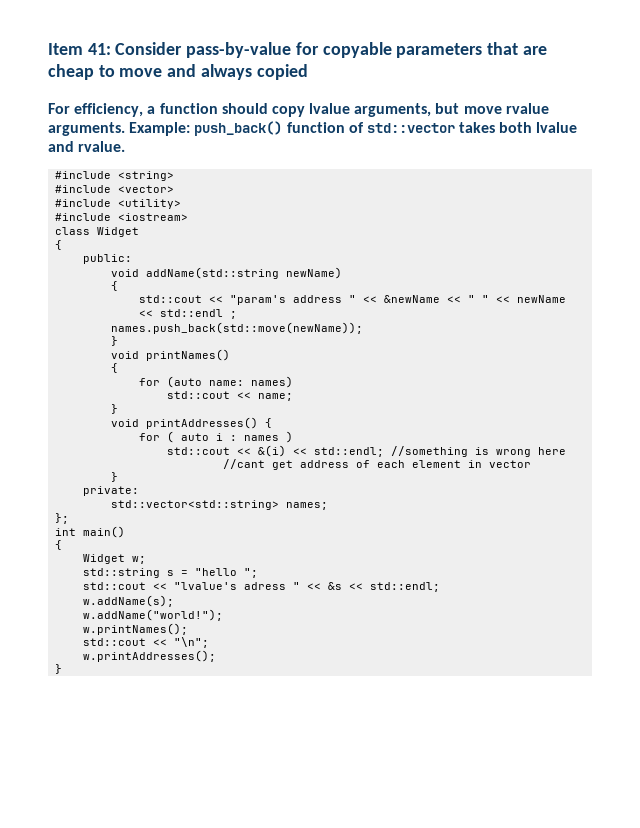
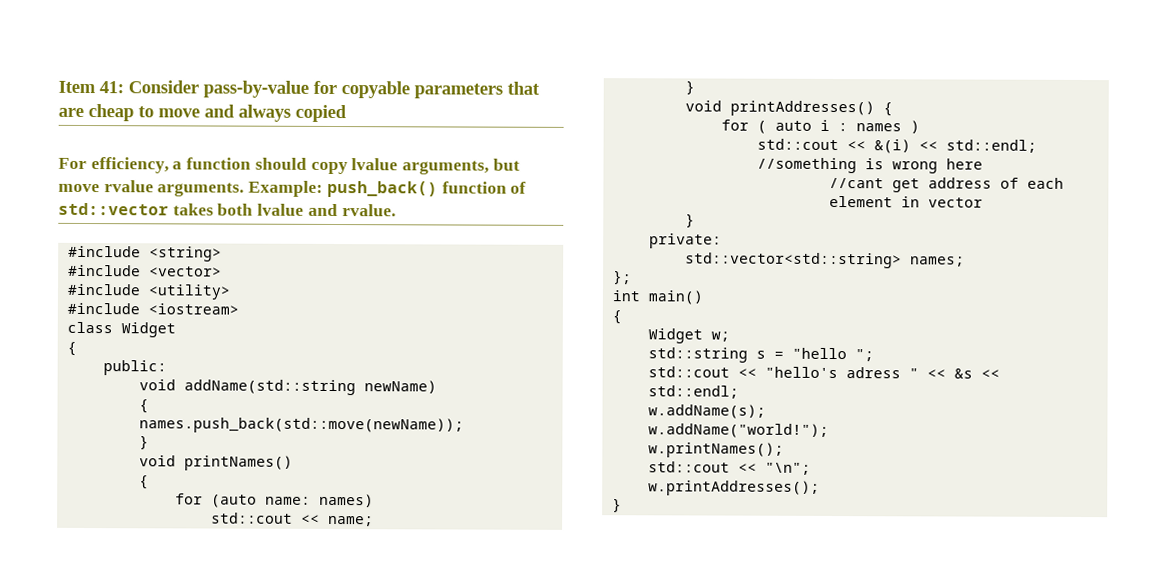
[138,295,566,305] [138,309,237,319] // std::cout << "param's address " << &newName << " " << newName << std::endl ; -> (149, 406) none
[173,582,237,590] "lvalue's -> [764,366,838,379] "hello's

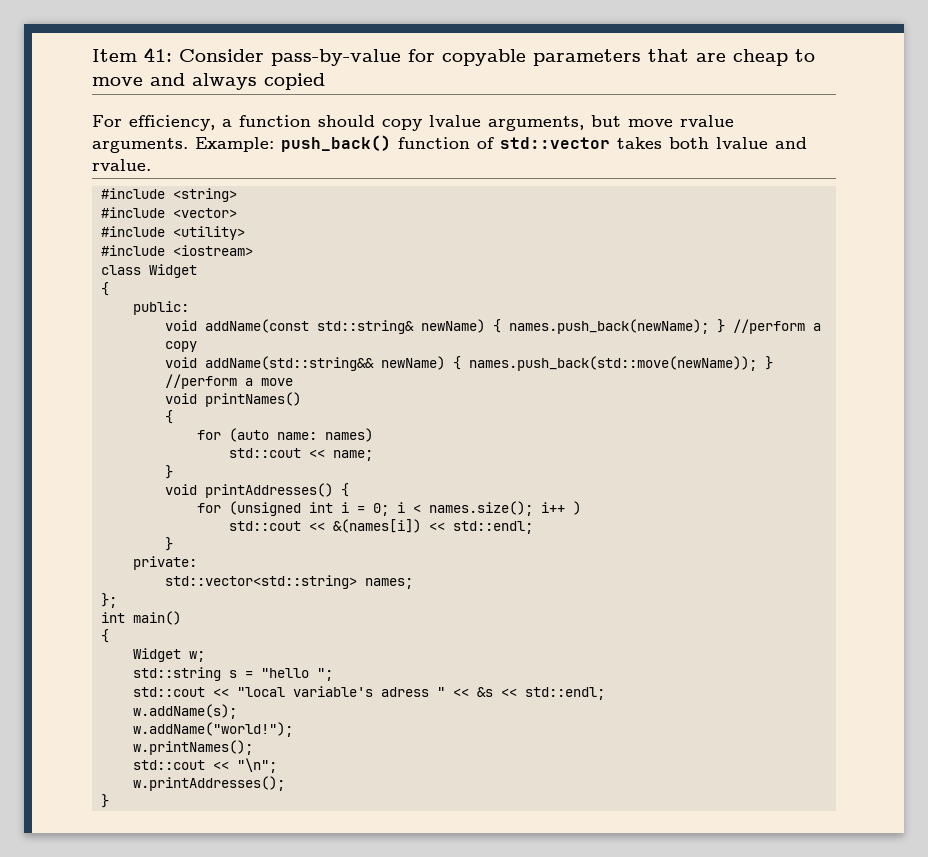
[183,379,437,396] [138,399,149,414] addName(std::string newName) // { // -> [204,319,821,334] [164,341,197,352] [164,356,461,371] addName(const std::string& newName) { names.push_back(newName); } //perform a copy // void addName(std::string&& newName) {
[138,435,149,450] // } -> [764,356,773,370] [164,374,293,389] } //perform a move
[756,119,902,134] ( auto i : names -> [228,501,565,516] (unsigned int i = 0; i < names.size(); i++
[873,139,1037,154] [756,157,983,174] [828,177,1064,193] [828,195,983,208] &(i) << std::endl; //something is wrong here // //cant get address of each element in vector -> [332,519,533,534] &(names[i]) << std::endl;
[764,366,838,379] "hello's -> [236,686,373,697] "local variable's

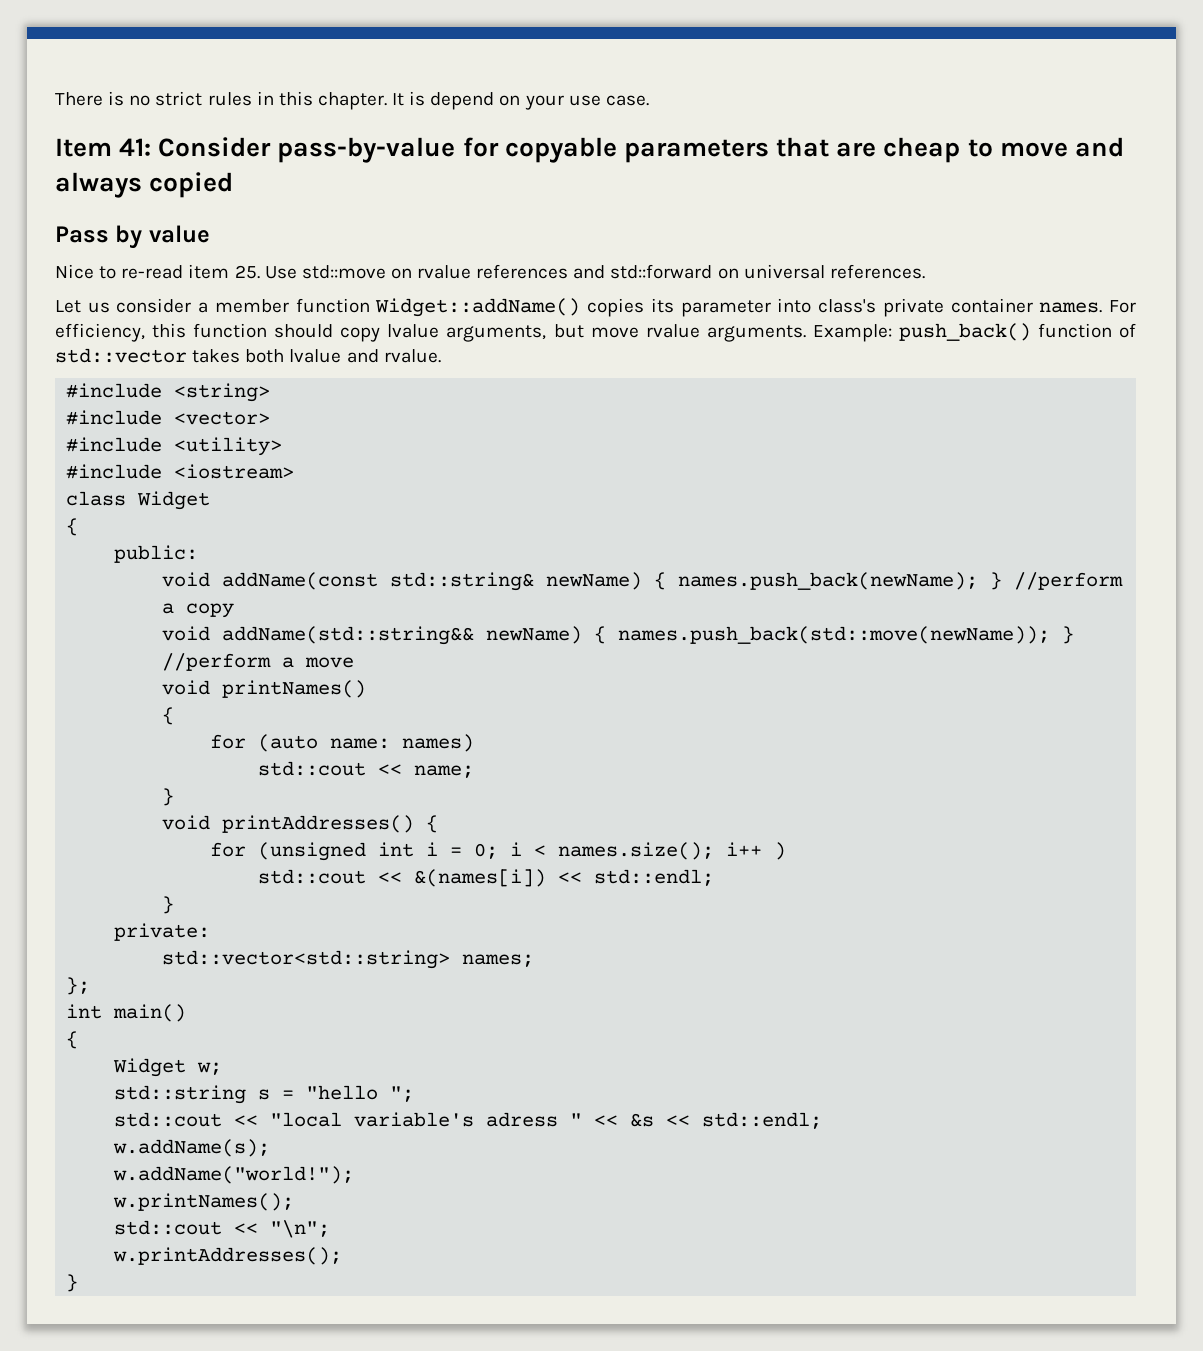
(92, 55) none -> [55,91,649,110] There is no strict rules in this chapter. It is depend on your use case. //
(325, 81) none -> [55,225,210,249] [55,264,925,279] [55,298,1103,317] Pass by value // Nice to re-read item 25. Use std::move on rvalue references and std::forward on universal references. // Let us consider a member function Widget::addName() copies its parameter into class's private container names.
[222,119,232,127] a -> [152,323,187,338] this

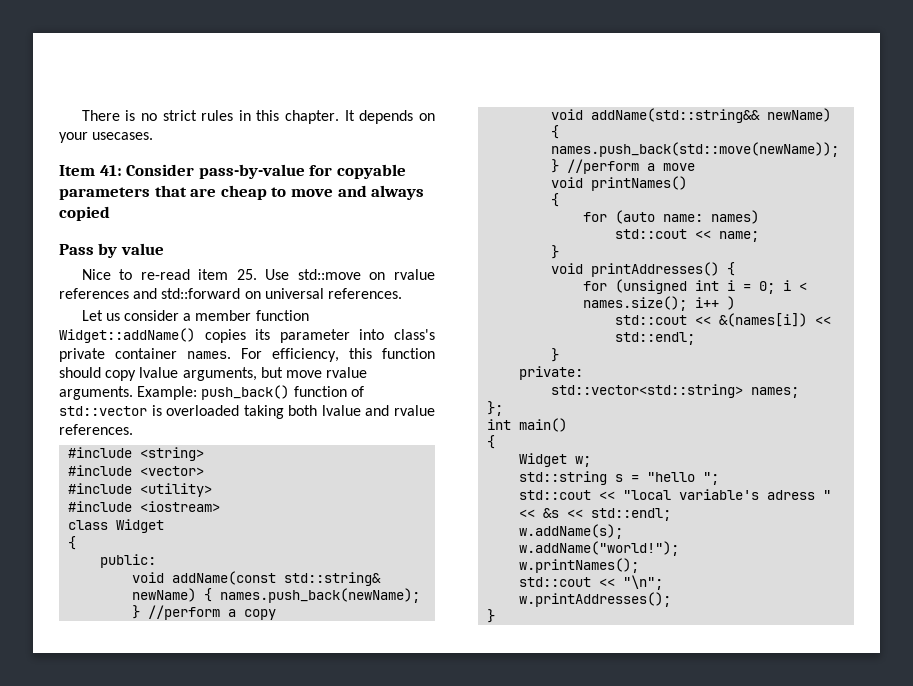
[409,91,649,110] is depend on your use case. -> [359,110,435,124] [59,132,154,143] depends on your usecases.
[192,349,241,363] takes -> [151,405,284,419] is overloaded taking
[383,349,441,363] rvalue. -> [393,405,435,416] [59,424,133,435] rvalue references.

